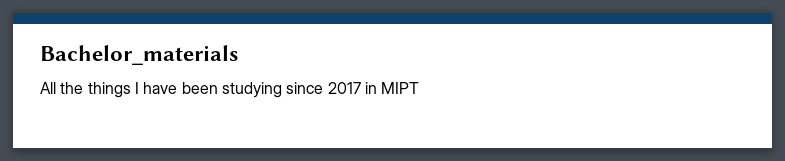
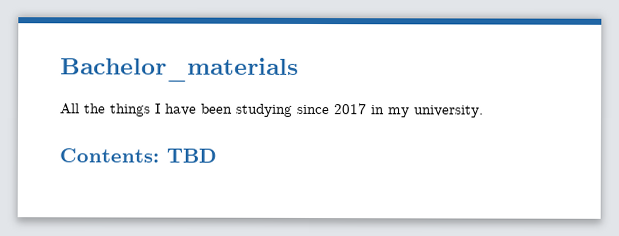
[381,82,420,94] MIPT -> [388,105,484,118] [59,148,217,163] my university. // Contents: TBD

